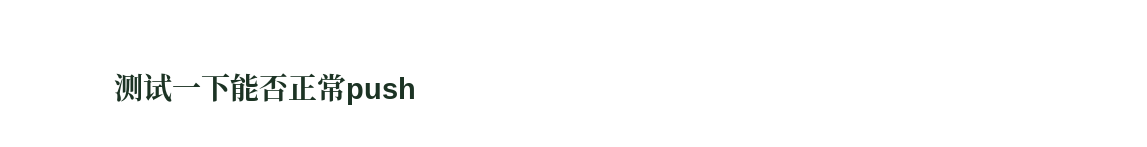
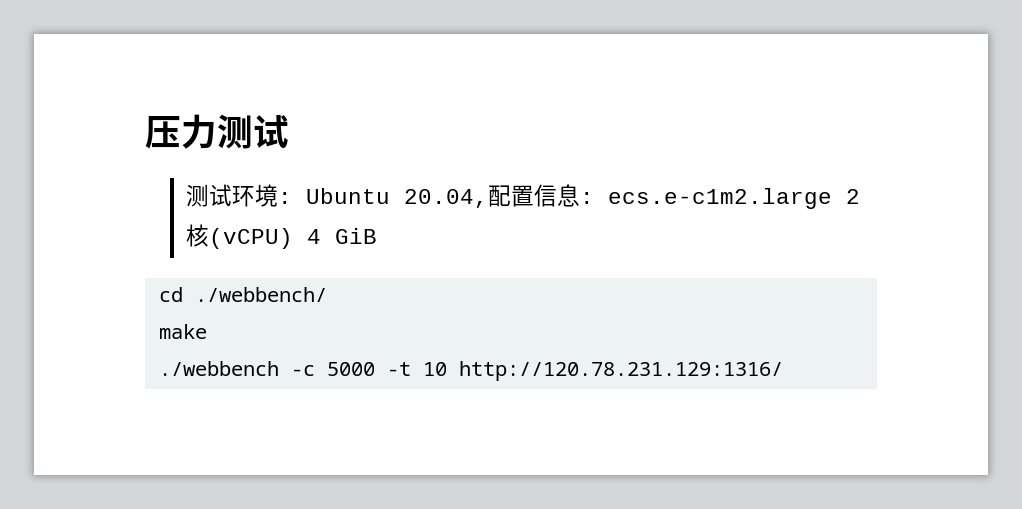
[114,73,416,105] 测试一下能否正常push -> [145,114,289,149] [185,184,860,209] [185,224,377,249] [158,287,327,302] [158,324,207,339] [158,361,783,381] 压力测试 // 测试环境: Ubuntu 20.04,配置信息: ecs.e-c1m2.large 2核(vCPU) 4 GiB // cd ./webbench/ // make // ./webbench -c 5000 -t 10 http://120.78.231.129:1316/

